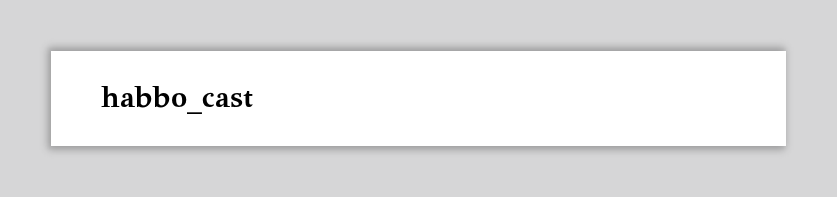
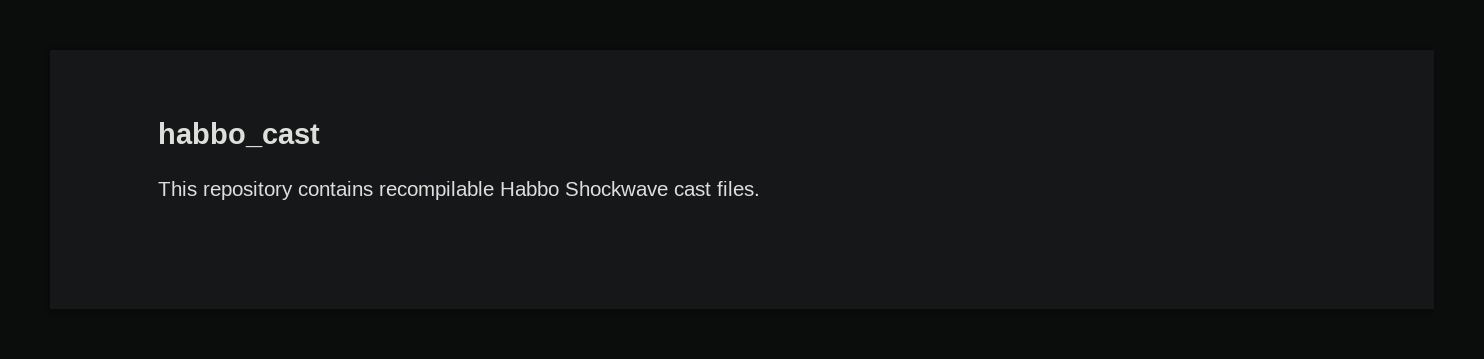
(253, 100) none -> [158,181,760,200] // This repository contains recompilable Habbo Shockwave cast files.

